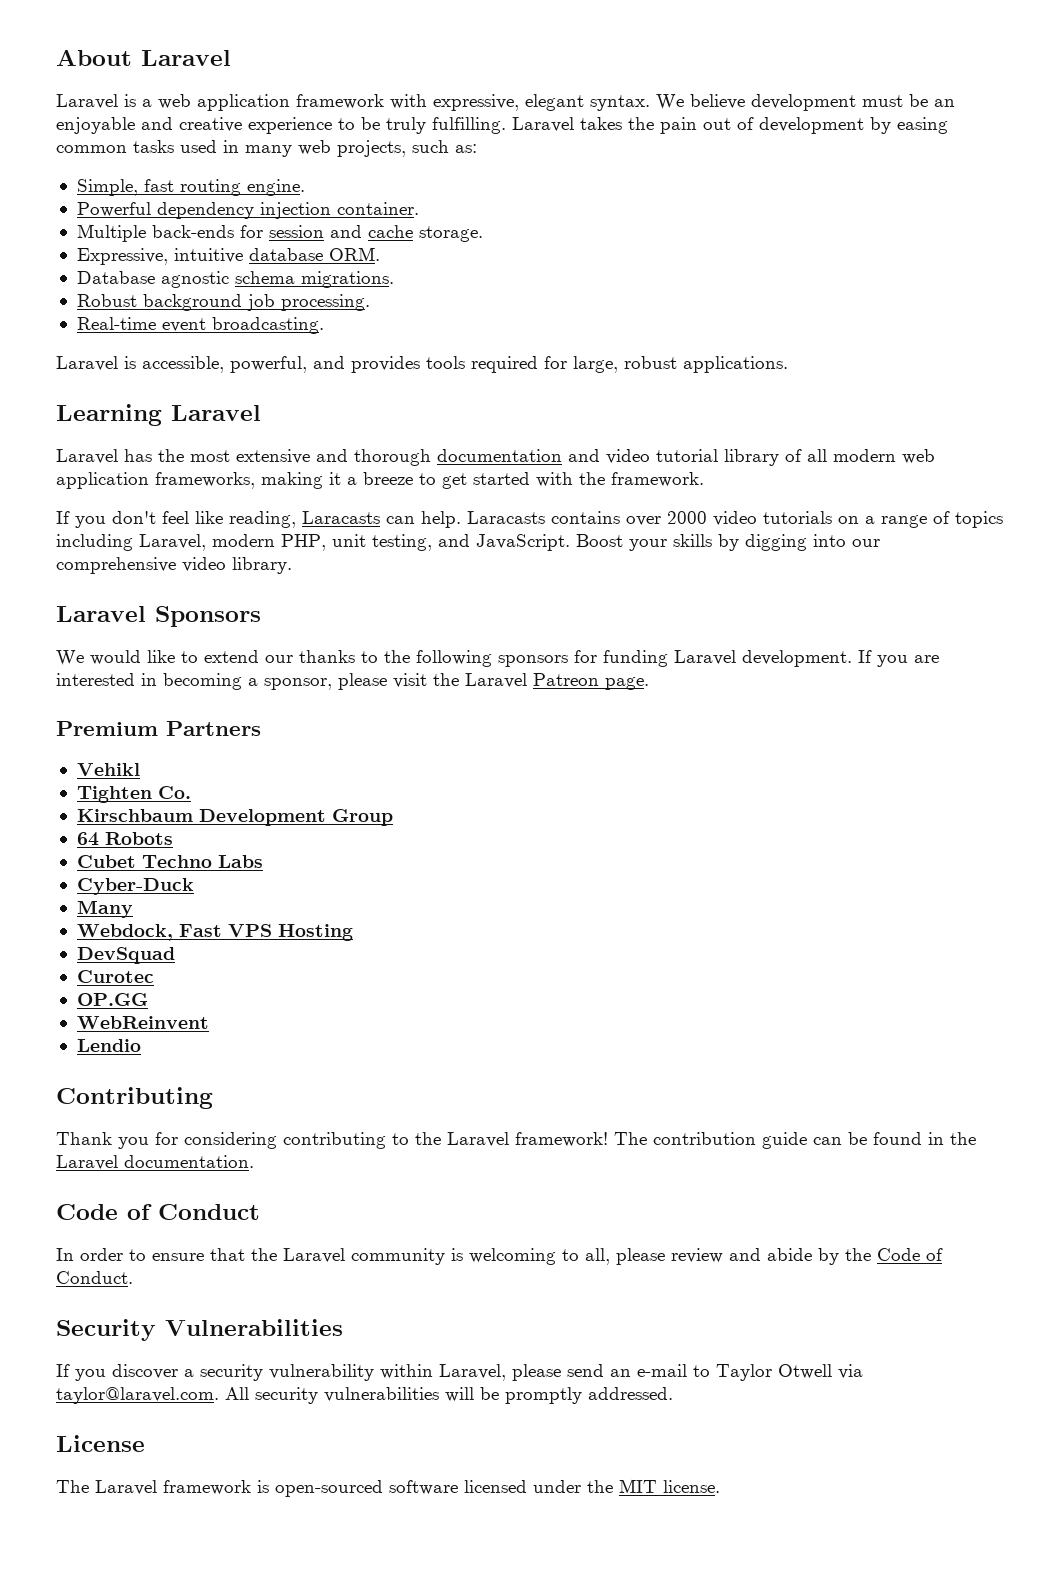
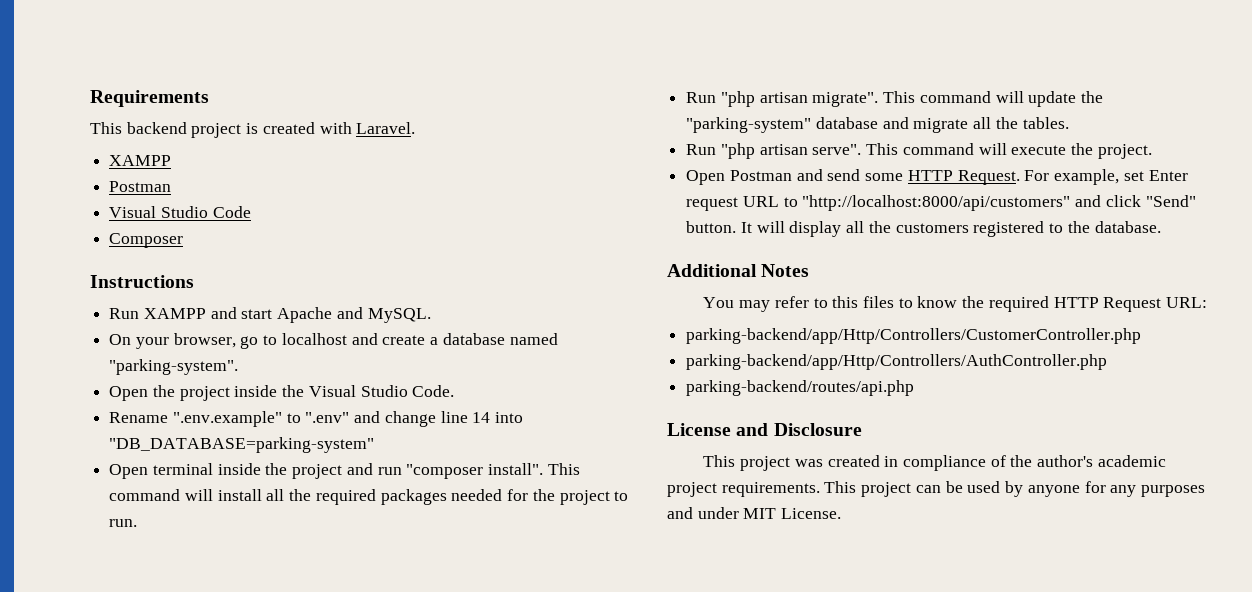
[56,49,231,66] [56,94,955,111] [56,117,948,134] [56,140,477,157] [76,179,305,196] [76,202,419,219] [76,224,483,242] [76,247,380,265] [76,271,394,288] [76,294,370,311] [76,317,324,334] [56,356,788,373] [56,404,261,426] [56,449,935,466] [56,472,704,489] [56,511,1003,528] [56,534,880,551] [56,557,292,574] [56,606,261,627] [56,650,939,667] [56,673,649,690] [56,721,261,736] [76,763,140,776] [76,786,191,803] [76,809,393,826] [76,832,173,846] [76,855,263,868] [76,878,194,895] [76,900,133,918] [76,924,353,941] [76,947,175,964] [76,970,154,983] [76,993,148,1006] [76,1016,209,1029] [76,1039,141,1052] [56,1087,213,1109] [56,1132,976,1149] [56,1155,254,1170] [56,1204,260,1220] [56,1248,943,1265] [56,1271,133,1284] [56,1319,343,1341] [56,1364,863,1381] [56,1387,673,1404] [56,1435,145,1452] [56,1479,720,1497] About Laravel // Laravel is a web application framework with expressive, elegant syntax. We believe development must be an enjoyable and creative experience to be truly fulfilling. Laravel takes the pain out of development by easing common tasks used in many web projects, such as: // Simple, fast routing engine. // Powerful dependency injection container. // Multiple back-ends for session and cache storage. // Expressive, intuitive database ORM. // Database agnostic schema migrations. // Robust background job processing. // Real-time event broadcasting. // Laravel is accessible, powerful, and provides tools required for large, robust applications. // Learning Laravel // Laravel has the most extensive and thorough documentation and video tutorial library of all modern web application frameworks, making it a breeze to get started with the framework. // If you don't feel like reading, Laracasts can help. Laracasts contains over 2000 video tutorials on a range of topics including Laravel, modern PHP, unit testing, and JavaScript. Boost your skills by digging into our comprehensive video library. // Laravel Sponsors // We would like to extend our thanks to the following sponsors for funding Laravel development. If you are interested in becoming a sponsor, please visit the Laravel Patreon page. // Premium Partners // Vehikl // Tighten Co. // Kirschbaum Development Group // 64 Robots // Cubet Techno Labs // Cyber-Duck // Many // Webdock, Fast VPS Hosting // DevSquad // Curotec // OP.GG // WebReinvent // Lendio // Contributing // Thank you for considering contributing to the Laravel framework! The contribution guide can be found in the Laravel documentation. // Code of Conduct // In order to ensure that the Laravel community is welcoming to all, please review and abide by the Code of Conduct. // Security Vulnerabilities // If you discover a security vulnerability within Laravel, please send an e-mail to Taylor Otwell via taylor@laravel.com. All security vulnerabilities will be promptly addressed. // License // The Laravel framework is open-sourced software licensed under the MIT license. -> [90,90,209,107] [90,122,416,138] [109,155,172,166] [109,181,172,192] [109,206,251,218] [109,233,184,248] [90,275,194,288] [109,307,431,323] [109,333,558,349] [109,359,239,375] [109,385,455,401] [109,411,524,427] [109,437,375,453] [109,463,580,479] [109,489,629,505] [109,519,138,527] [686,91,1104,107] [686,117,1069,133] [686,143,1152,159] [686,169,1188,185] [686,195,1196,211] [686,221,1161,237] [667,264,810,277] [703,296,1208,312] [686,328,1142,344] [686,354,1108,370] [686,380,915,396] [667,423,862,436] [703,455,1166,471] [667,481,1205,497] [667,507,842,519] Requirements // This backend project is created with Laravel. // XAMPP // Postman // Visual Studio Code // Composer // Instructions // Run XAMPP and start Apache and MySQL. // On your browser, go to localhost and create a database named "parking-system". // Open the project inside the Visual Studio Code. // Rename ".env.example" to ".env" and change line 14 into "DB_DATABASE=parking-system" // Open terminal inside the project and run "composer install". This command will install all the required packages needed for the project to run. // Run "php artisan migrate". This command will update the "parking-system" database and migrate all the tables. // Run "php artisan serve". This command will execute the project. // Open Postman and send some HTTP Request. For example, set Enter request URL to "http://localhost:8000/api/customers" and click "Send" button. It will display all the customers registered to the database. // Additional Notes // You may refer to this files to know the required HTTP Request URL: // parking-backend/app/Http/Controllers/CustomerController.php // parking-backend/app/Http/Controllers/AuthController.php // parking-backend/routes/api.php // License and Disclosure // This project was created in compliance of the author's academic project requirements. This project can be used by anyone for any purposes and under MIT License.

